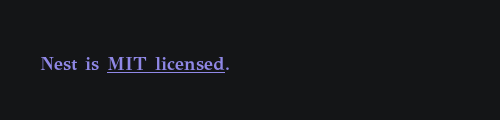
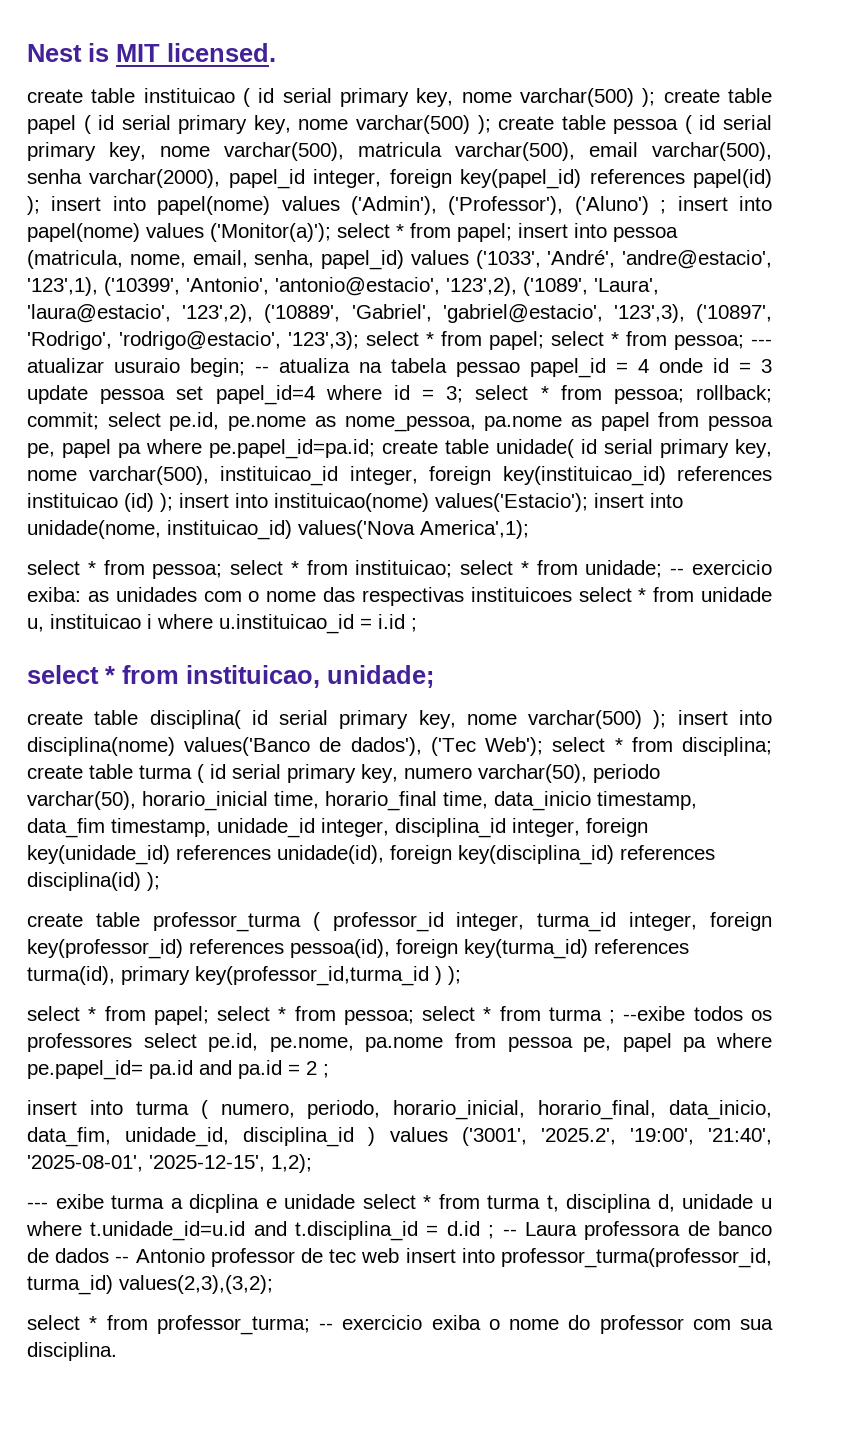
(230, 64) none -> [27,88,773,107] [27,115,772,134] [27,142,772,161] [27,169,773,189] [27,196,772,215] [27,223,678,242] [27,250,772,270] [27,277,659,296] [27,304,772,323] [27,331,772,350] [27,358,772,378] [27,385,772,405] [27,412,774,432] [27,439,772,459] [27,466,772,486] [27,493,683,512] [27,520,529,540] [27,560,772,579] [27,587,773,606] [27,614,417,634] [27,665,434,688] [27,710,772,729] [27,737,772,756] [27,764,660,783] [27,791,697,811] [27,818,648,838] [27,845,715,865] [27,872,160,891] [27,912,772,932] [27,939,689,959] [27,966,461,986] [27,1006,772,1025] [27,1033,773,1052] [27,1060,329,1080] [27,1100,772,1120] [27,1127,772,1147] [27,1154,312,1173] [27,1194,772,1213] [26,1221,773,1241] [27,1248,772,1268] [27,1275,273,1295] [27,1315,773,1335] [27,1342,117,1361] // create table instituicao ( id serial primary key, nome varchar(500) ); create table papel ( id serial primary key, nome varchar(500) ); create table pessoa ( id serial primary key, nome varchar(500), matricula varchar(500), email varchar(500), senha varchar(2000), papel_id integer, foreign key(papel_id) references papel(id) ); insert into papel(nome) values ('Admin'), ('Professor'), ('Aluno') ; insert into papel(nome) values ('Monitor(a)'); select * from papel; insert into pessoa (matricula, nome, email, senha, papel_id) values ('1033', 'André', 'andre@estacio', '123',1), ('10399', 'Antonio', 'antonio@estacio', '123',2), ('1089', 'Laura', 'laura@estacio', '123',2), ('10889', 'Gabriel', 'gabriel@estacio', '123',3), ('10897', 'Rodrigo', 'rodrigo@estacio', '123',3); select * from papel; select * from pessoa; --- atualizar usuraio begin; -- atualiza na tabela pessao papel_id = 4 onde id = 3 update pessoa set papel_id=4 where id = 3; select * from pessoa; rollback; commit; select pe.id, pe.nome as nome_pessoa, pa.nome as papel from pessoa pe, papel pa where pe.papel_id=pa.id; create table unidade( id serial primary key, nome varchar(500), instituicao_id integer, foreign key(instituicao_id) references instituicao (id) ); insert into instituicao(nome) values('Estacio'); insert into unidade(nome, instituicao_id) values('Nova America',1); // select * from pessoa; select * from instituicao; select * from unidade; -- exercicio exiba: as unidades com o nome das respectivas instituicoes select * from unidade u, instituicao i where u.instituicao_id = i.id ; // select * from instituicao, unidade; // create table disciplina( id serial primary key, nome varchar(500) ); insert into disciplina(nome) values('Banco de dados'), ('Tec Web'); select * from disciplina; create table turma ( id serial primary key, numero varchar(50), periodo varchar(50), horario_inicial time, horario_final time, data_inicio timestamp, data_fim timestamp, unidade_id integer, disciplina_id integer, foreign key(unidade_id) references unidade(id), foreign key(disciplina_id) references disciplina(id) ); // create table professor_turma ( professor_id integer, turma_id integer, foreign key(professor_id) references pessoa(id), foreign key(turma_id) references turma(id), primary key(professor_id,turma_id ) ); // select * from papel; select * from pessoa; select * from turma ; --exibe todos os professores select pe.id, pe.nome, pa.nome from pessoa pe, papel pa where pe.papel_id= pa.id and pa.id = 2 ; // insert into turma ( numero, periodo, horario_inicial, horario_final, data_inicio, data_fim, unidade_id, disciplina_id ) values ('3001', '2025.2', '19:00', '21:40', '2025-08-01', '2025-12-15', 1,2); // --- exibe turma a dicplina e unidade select * from turma t, disciplina d, unidade u where t.unidade_id=u.id and t.disciplina_id = d.id ; -- Laura professora de banco de dados -- Antonio professor de tec web insert into professor_turma(professor_id, turma_id) values(2,3),(3,2); // select * from professor_turma; -- exercicio exiba o nome do professor com sua disciplina.

